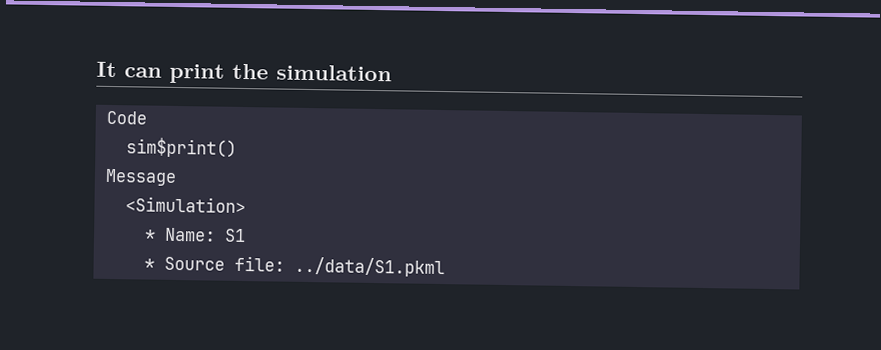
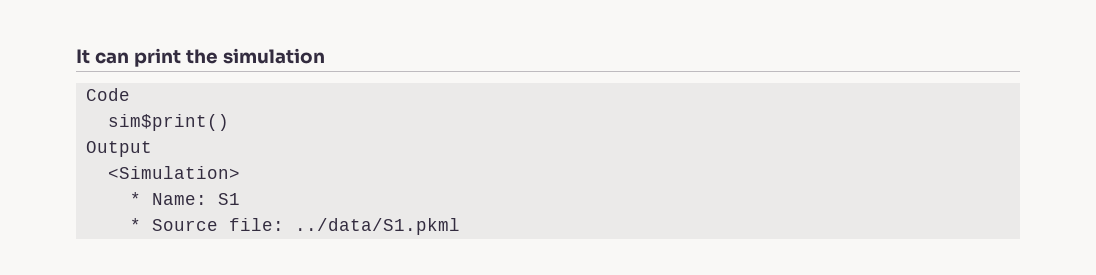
[104,168,177,186] Message -> [85,141,152,157] Output

